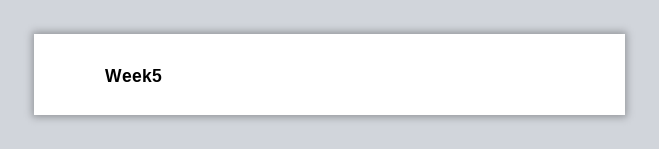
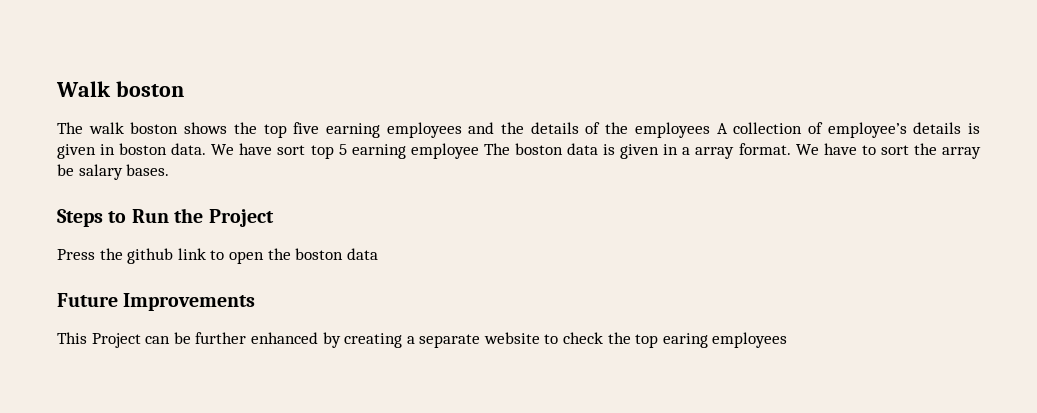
[105,69,162,82] Week5 -> [56,81,184,97] [57,122,981,138] [57,143,982,159] [57,164,170,180] [57,208,274,227] [57,248,378,264] [57,293,256,311] [57,332,788,348] Walk boston // The walk boston shows the top five earning employees and the details of the employees A collection of employee’s details is given in boston data. We have sort top 5 earning employee The boston data is given in a array format. We have to sort the array be salary bases. // Steps to Run the Project // Press the github link to open the boston data // Future Improvements // This Project can be further enhanced by creating a separate website to check the top earing employees

